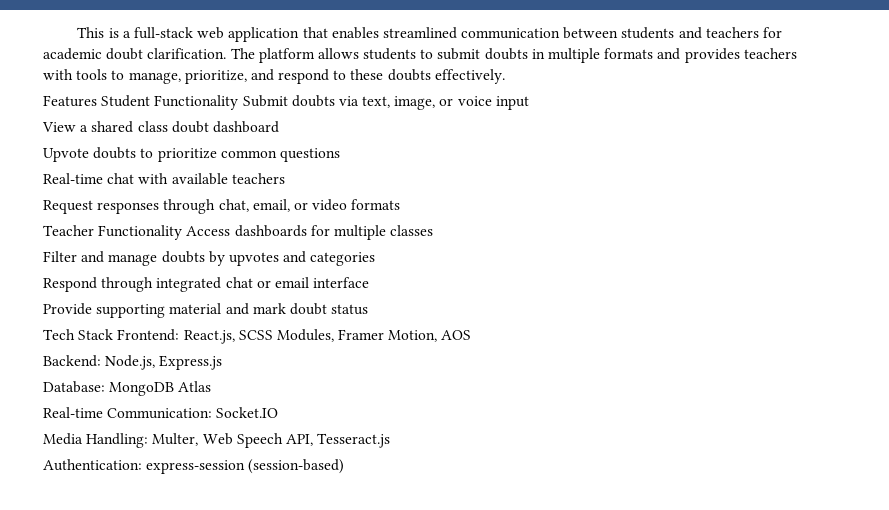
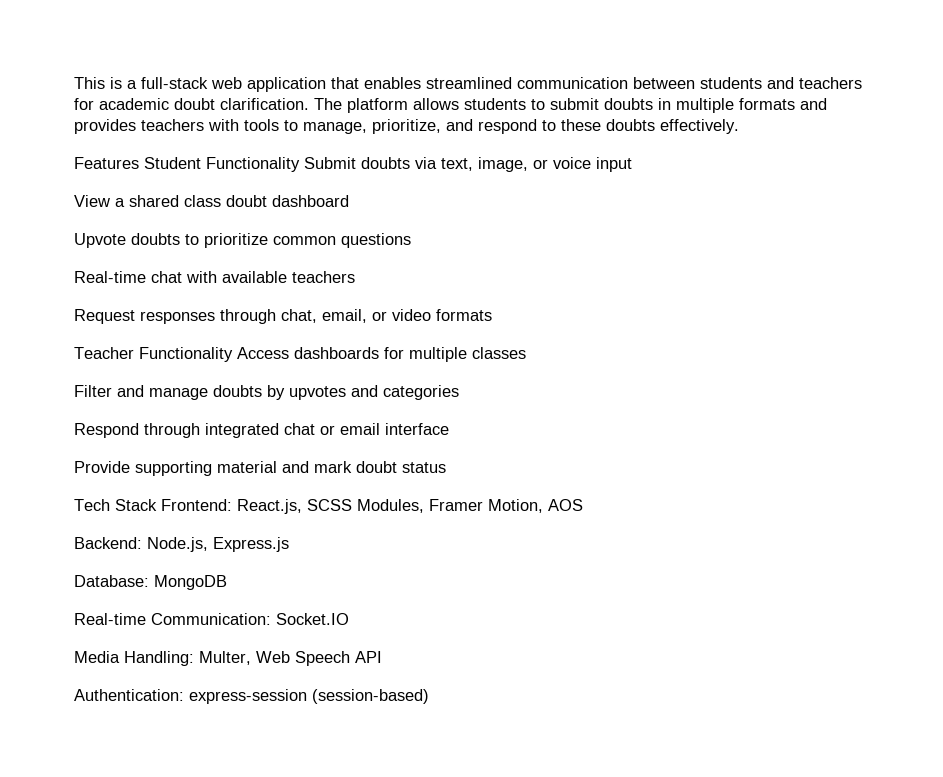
[178,381,212,392] Atlas -> (227, 582) none
[285,433,391,448] API, Tesseract.js -> [355,651,382,663] API

